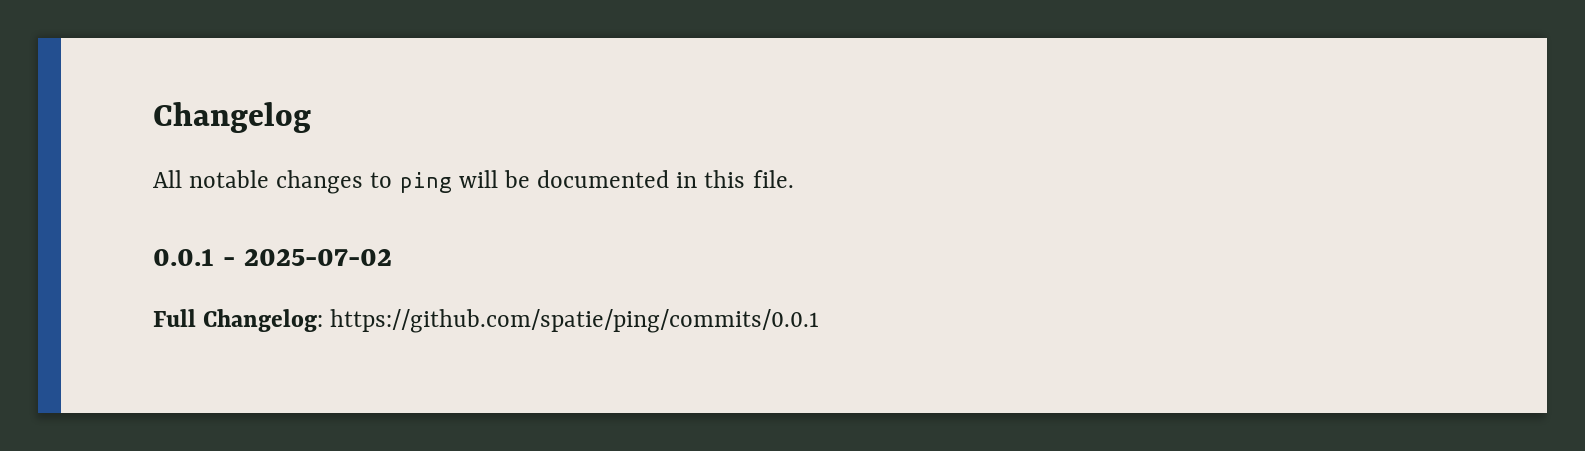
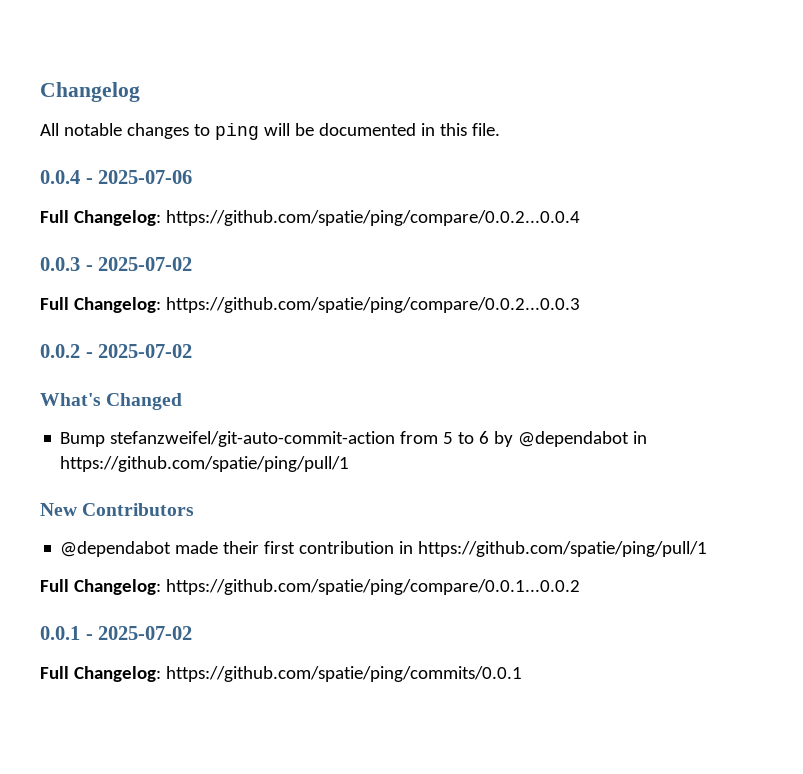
(794, 179) none -> [40,170,193,184] [40,210,580,226] [40,257,193,271] [40,297,580,313] [40,344,193,358] [40,393,183,410] [60,431,648,447] [60,456,350,472] [40,503,195,516] [60,541,708,557] [40,579,580,595] // 0.0.4 - 2025-07-06 // Full Changelog: https://github.com/spatie/ping/compare/0.0.2...0.0.4 // 0.0.3 - 2025-07-02 // Full Changelog: https://github.com/spatie/ping/compare/0.0.2...0.0.3 // 0.0.2 - 2025-07-02 // What's Changed // Bump stefanzweifel/git-auto-commit-action from 5 to 6 by @dependabot in https://github.com/spatie/ping/pull/1 // New Contributors // @dependabot made their first contribution in https://github.com/spatie/ping/pull/1 // Full Changelog: https://github.com/spatie/ping/compare/0.0.1...0.0.2

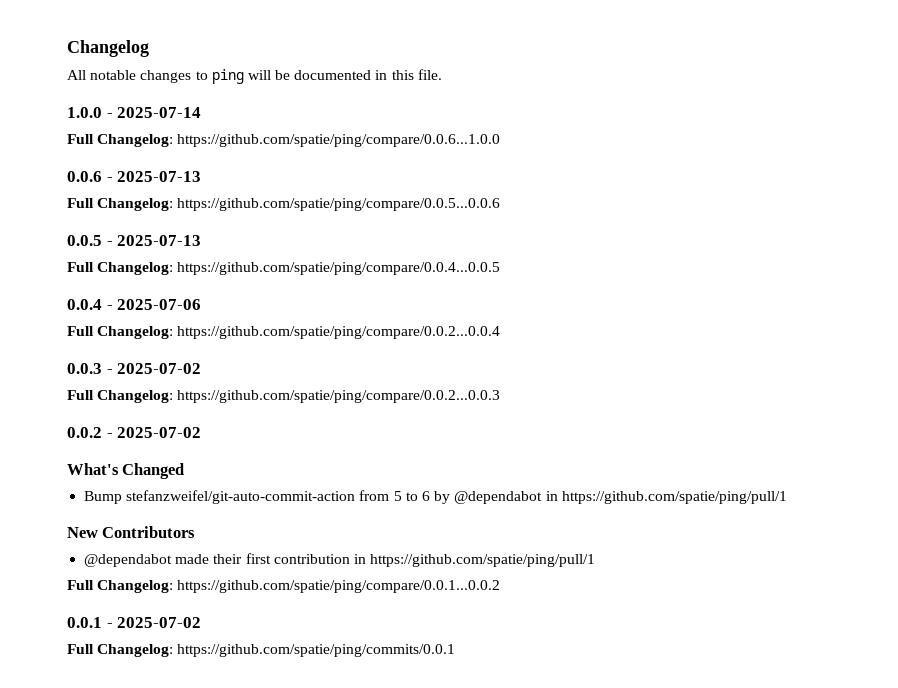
(500, 129) none -> [67,107,202,118] [67,134,501,147] [67,171,202,182] [67,198,501,211] [67,235,202,246] [67,262,501,275] // 1.0.0 - 2025-07-14 // Full Changelog: https://github.com/spatie/ping/compare/0.0.6...1.0.0 // 0.0.6 - 2025-07-13 // Full Changelog: https://github.com/spatie/ping/compare/0.0.5...0.0.6 // 0.0.5 - 2025-07-13 // Full Changelog: https://github.com/spatie/ping/compare/0.0.4...0.0.5

